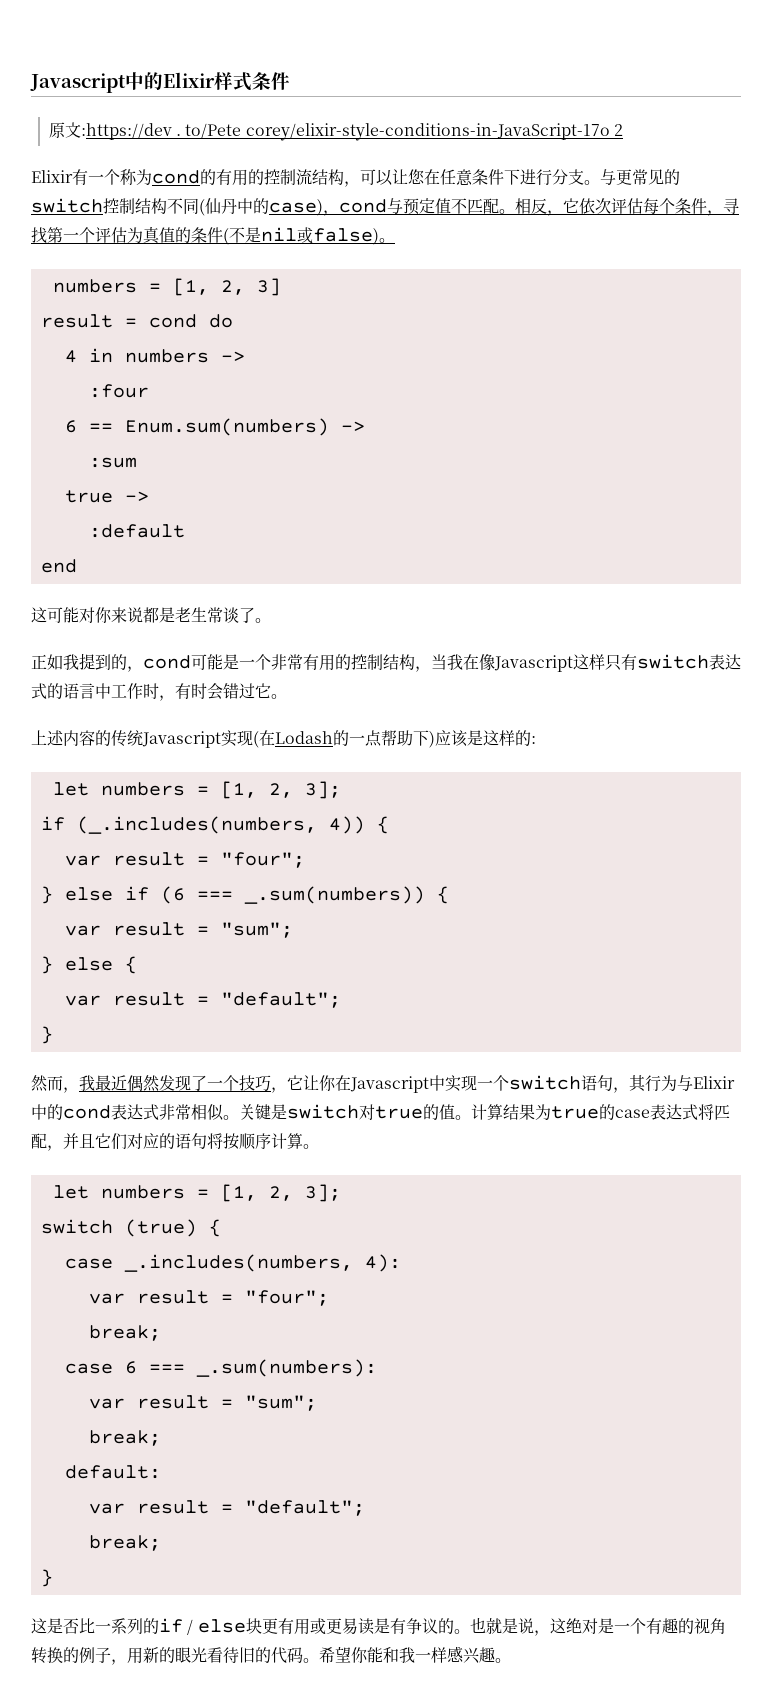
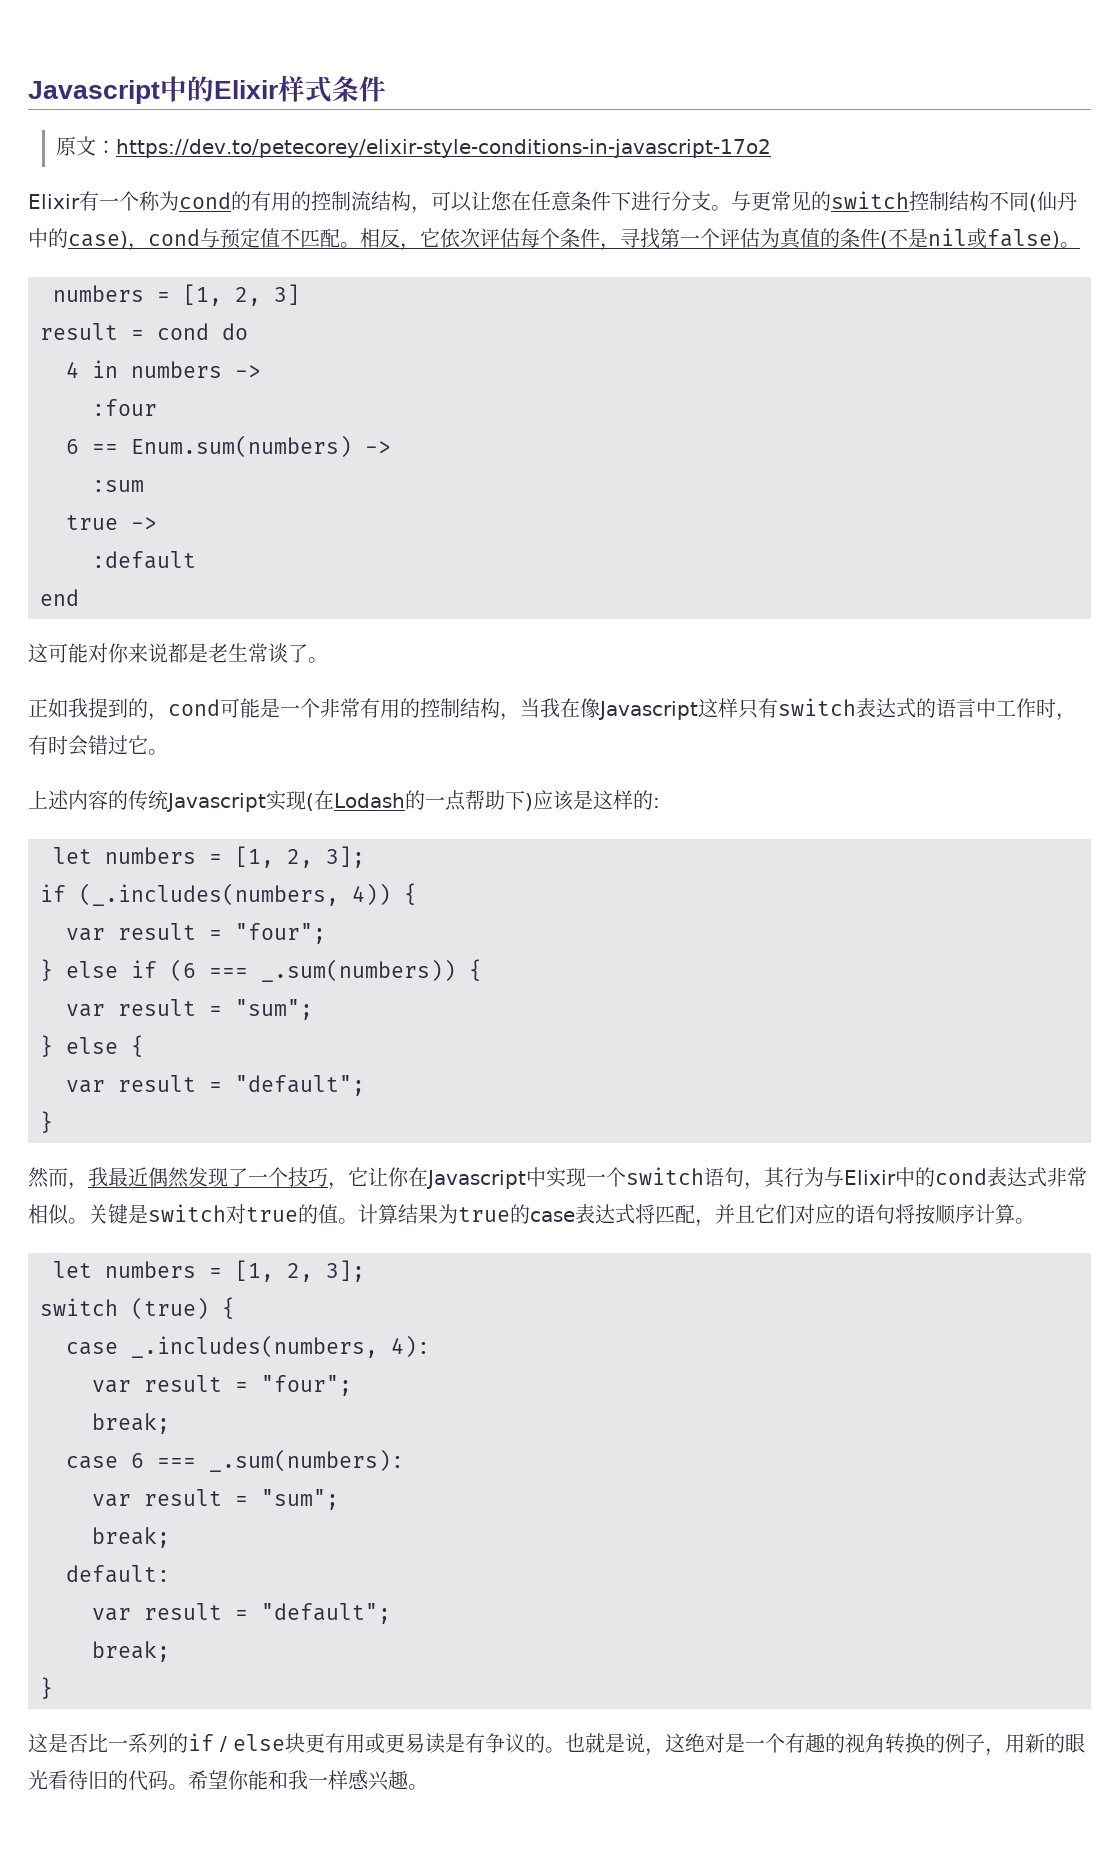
[80,123,624,141] :https://dev . to/Pete corey/elixir-style-conditions-in-JavaScript-17o 2 -> [95,139,771,158] ：https://dev.to/petecorey/elixir-style-conditions-in-javascript-17o2

